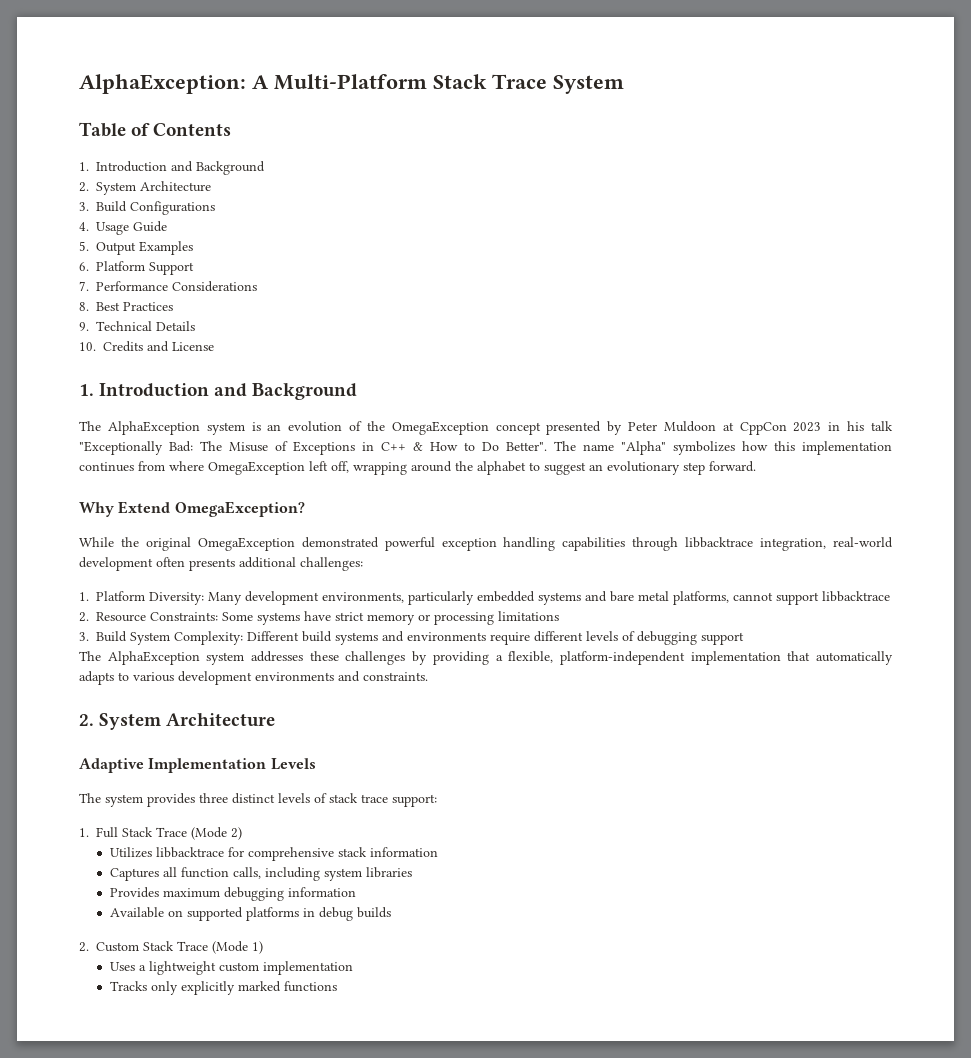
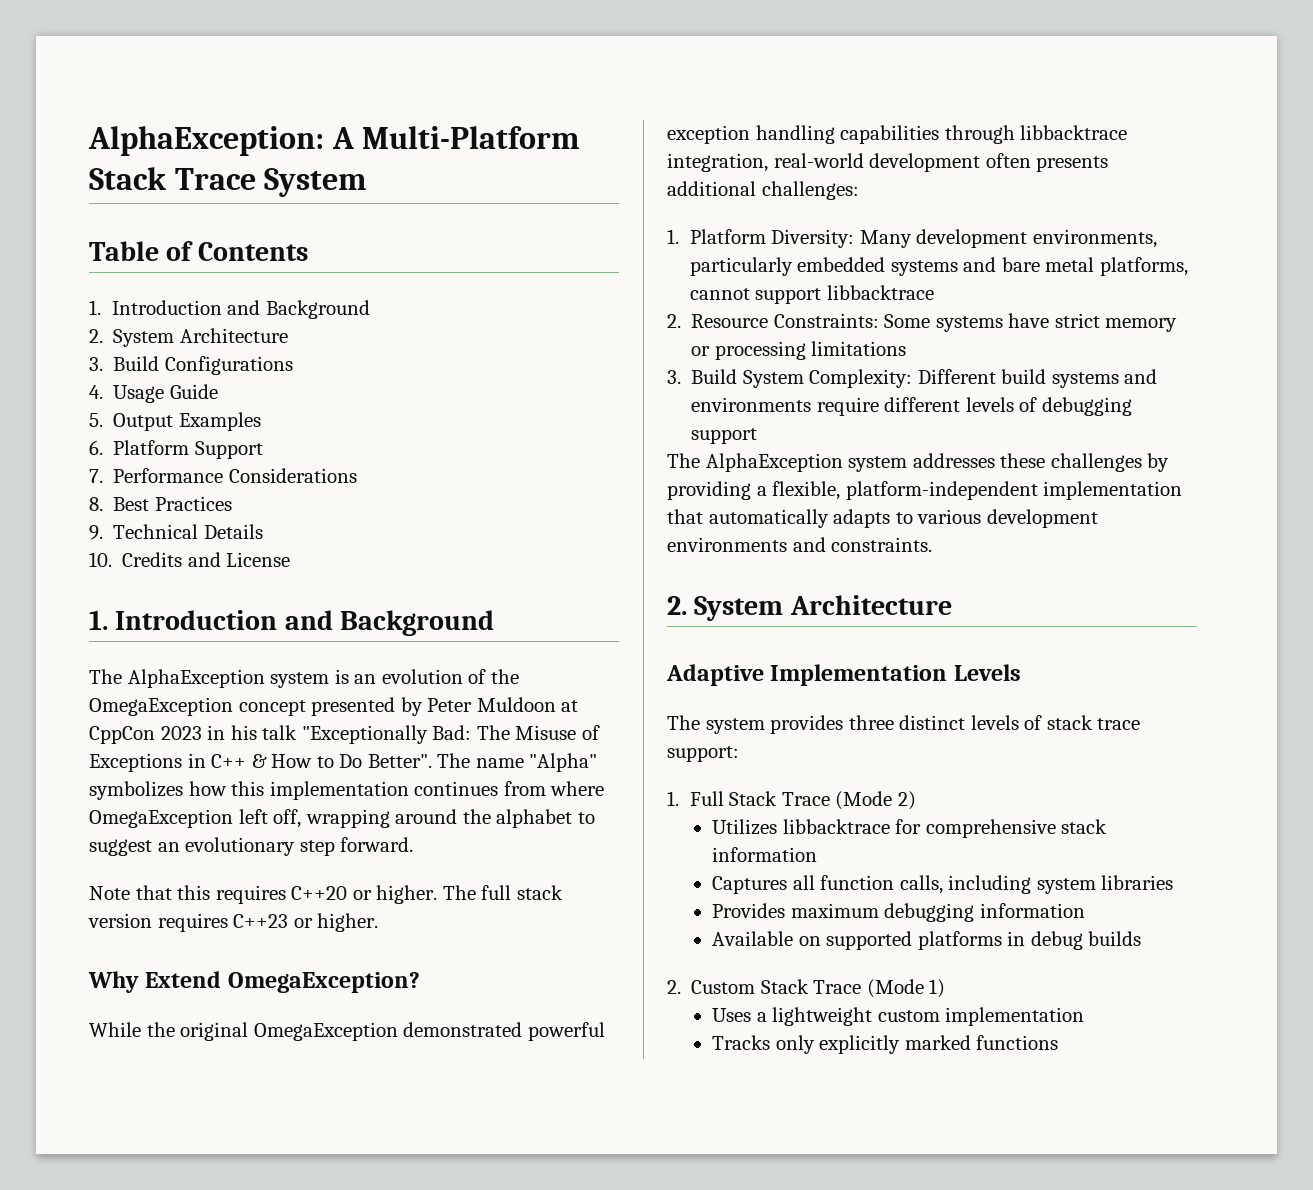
(756, 466) none -> [89,885,563,904] [88,913,379,932] // Note that this requires C++20 or higher. The full stack version requires C++23 or higher.

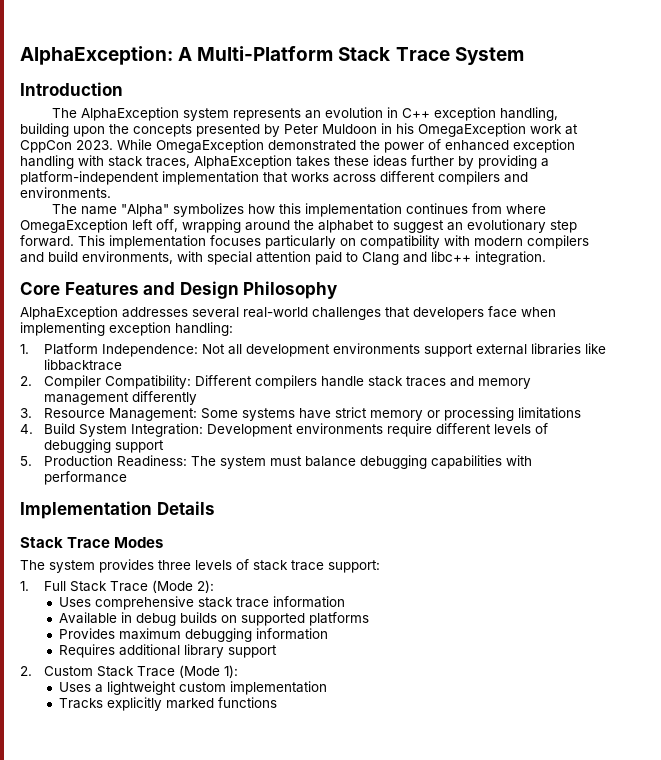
[89,241,308,261] [89,300,370,319] [89,328,288,347] [89,356,293,375] [89,384,218,403] [89,412,261,431] [89,440,263,459] [89,468,357,483] [89,496,232,511] [89,524,263,540] [89,552,291,567] [89,610,495,636] [89,669,349,688] Table of Contents // 1. Introduction and Background // 2. System Architecture // 3. Build Configurations // 4. Usage Guide // 5. Output Examples // 6. Platform Support // 7. Performance Considerations // 8. Best Practices // 9. Technical Details // 10. Credits and License // 1. Introduction and Background // The AlphaException system is -> [20,82,123,96] [52,107,302,121] Introduction // The AlphaException system represents
[468,669,519,684] [89,697,579,716] [89,725,600,744] [89,753,432,772] of the OmegaException concept presented by Peter Muldoon at CppCon 2023 in his talk "Exceptionally Bad: The Misuse of Exceptions in C++ & How to Do Better". -> [387,107,559,121] [20,123,578,137] [20,139,575,153] [20,155,549,169] [20,171,528,185] [20,187,111,198] in C++ exception handling, building upon the concepts presented by Peter Muldoon in his OmegaException work at CppCon 2023. While OmegaException demonstrated the power of enhanced exception handling with stack traces, AlphaException takes these ideas further by providing a platform-independent implementation that works across different compilers and environments. //
[89,885,563,904] [88,913,379,932] [88,971,420,993] [89,1022,605,1041] [667,125,1128,144] [667,153,1109,172] [667,181,859,200] [667,229,1157,248] [689,257,1188,276] [689,285,934,304] [667,313,879,328] // Note that this requires C++20 or higher. The full stack version requires C++23 or higher. // Why Extend OmegaException? // While the original OmegaException demonstrated powerful exception handling capabilities through libbacktrace integration, real-world development often presents additional challenges: // 1. Platform Diversity: Many development environments, particularly embedded systems and bare metal platforms, cannot support libbacktrace // 2. Resource Constraints: -> [78,235,589,249] [20,251,546,265] [20,281,338,299] [20,306,556,320] [20,322,233,336] [20,343,607,357] [44,359,123,371] [20,375,532,389] [44,391,198,405] [20,408,198,421] This implementation focuses particularly on compatibility with modern compilers and build environments, with special attention paid to Clang and libc++ integration. // Core Features and Design Philosophy // AlphaException addresses several real-world challenges that developers face when implementing exception handling: // 1. Platform Independence: Not all development environments support external libraries like libbacktrace // 2. Compiler Compatibility: Different compilers handle stack traces and memory management differently // 3. Resource Management:
[667,370,681,384] 3. -> [20,424,33,434] 4.
[809,369,1158,388] Complexity: Different build systems and -> [131,423,294,437] Integration: Development
[667,453,1170,472] [667,481,1183,500] [667,509,1098,528] [667,537,933,552] [667,595,952,621] [666,664,1021,686] The AlphaException system addresses these challenges by providing a flexible, platform-independent implementation that automatically adapts to various development environments and constraints. // 2. System Architecture // Adaptive Implementation Levels -> [20,455,533,469] [44,471,128,485] [20,501,215,519] [20,537,164,548] 5. Production Readiness: The system must balance debugging capabilities with performance // Implementation Details // Stack Trace Modes
[899,715,966,730] distinct -> (191, 565) none
[897,791,916,810] [712,819,922,835] 2) // Utilizes libbacktrace for -> [197,580,215,593] [58,597,91,607] 2): // Uses
[712,847,818,862] [712,875,1174,894] [712,903,1085,922] [712,931,1142,950] information // Captures all function calls, including system libraries // Provides maximum debugging information // Available on supported platforms in debug builds -> [235,596,345,608] [58,612,369,626] [58,628,328,642] [58,644,277,658] trace information // Available in debug builds on supported platforms // Provides maximum debugging information // Requires additional library support
[929,979,946,998] 1) -> [224,665,239,678] 1):
[775,1035,815,1054] only -> (103, 703) none

